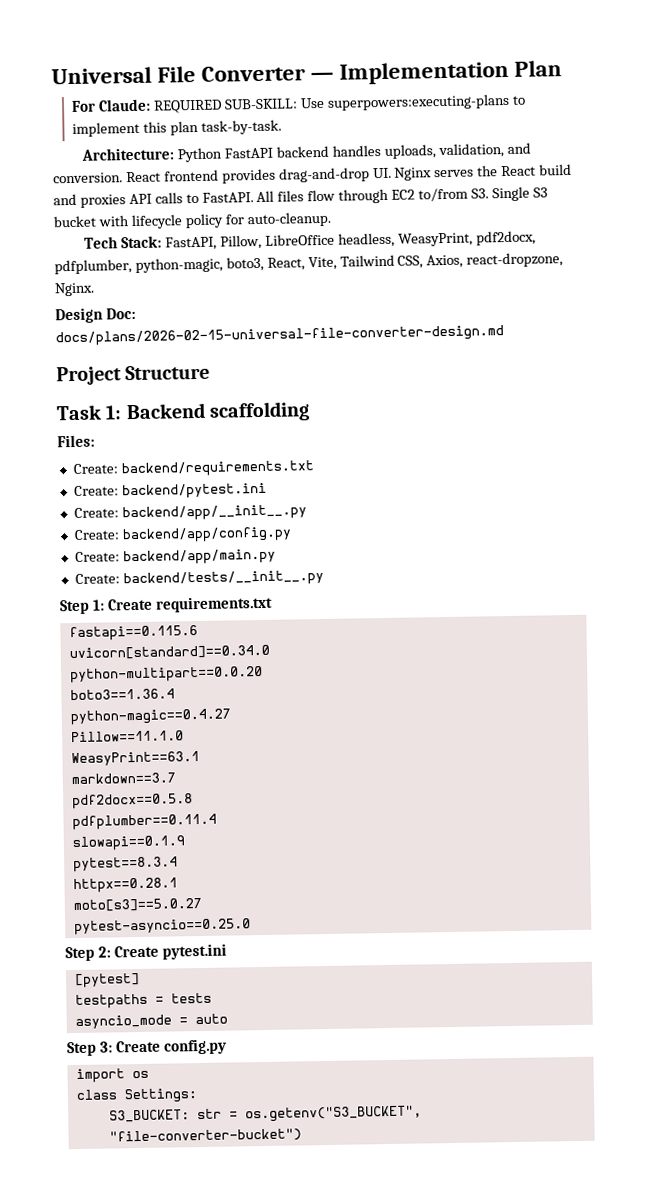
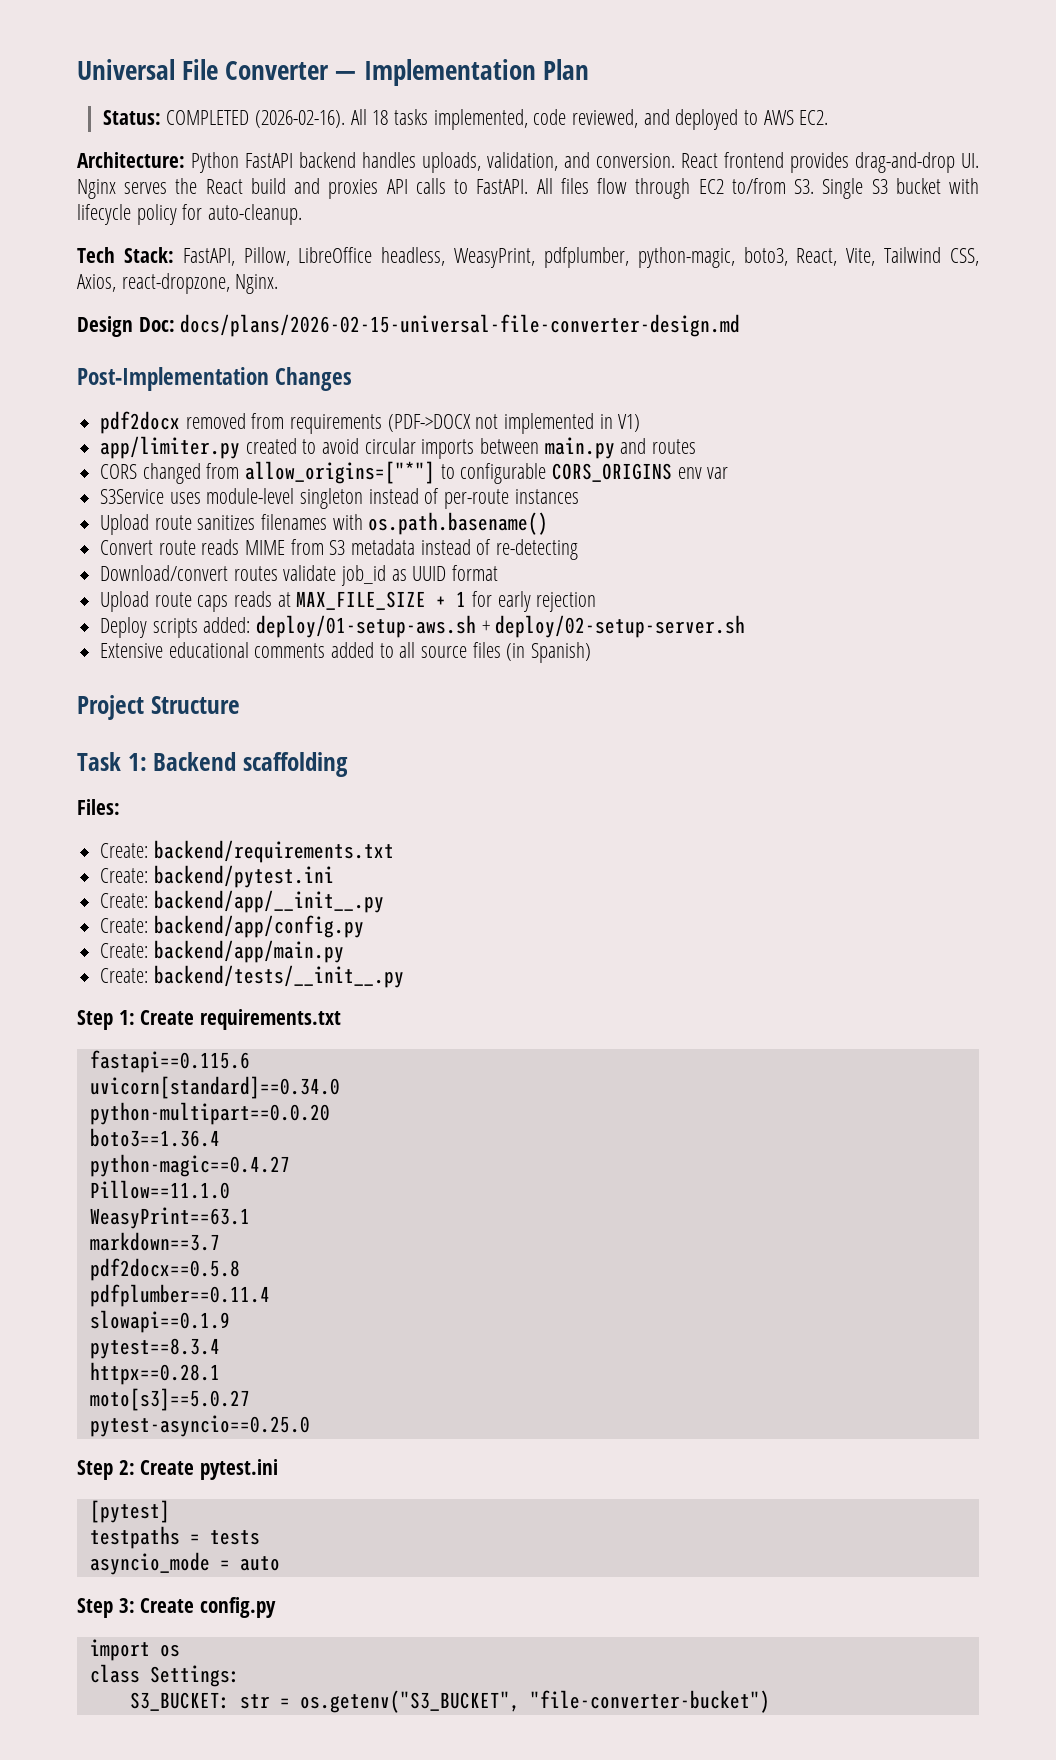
[71,93,526,114] [72,119,283,137] For Claude: REQUIRED SUB-SKILL: Use superpowers:executing-plans to implement this plan task-by-task. -> [102,109,829,130] Status: COMPLETED (2026-02-16). All 18 tasks implemented, code reviewed, and deployed to AWS EC2.
[475,230,536,246] pdf2docx, -> (536, 258) none
(504, 336) none -> [77,367,353,391] [100,411,641,434] [100,436,697,459] [100,461,729,484] [100,488,579,509] [100,512,549,535] [100,539,579,560] [100,565,499,586] [100,591,597,612] [100,615,746,638] [100,642,592,663] // Post-Implementation Changes // pdf2docx removed from requirements (PDF->DOCX not implemented in V1) // app/limiter.py created to avoid circular imports between main.py and routes // CORS changed from allow_origins=["*"] to configurable CORS_ORIGINS env var // S3Service uses module-level singleton instead of per-route instances // Upload route sanitizes filenames with os.path.basename() // Convert route reads MIME from S3 metadata instead of re-detecting // Download/convert routes validate job_id as UUID format // Upload route caps reads at MAX_FILE_SIZE + 1 for early rejection // Deploy scripts added: deploy/01-setup-aws.sh + deploy/02-setup-server.sh // Extensive educational comments added to all source files (in Spanish)

